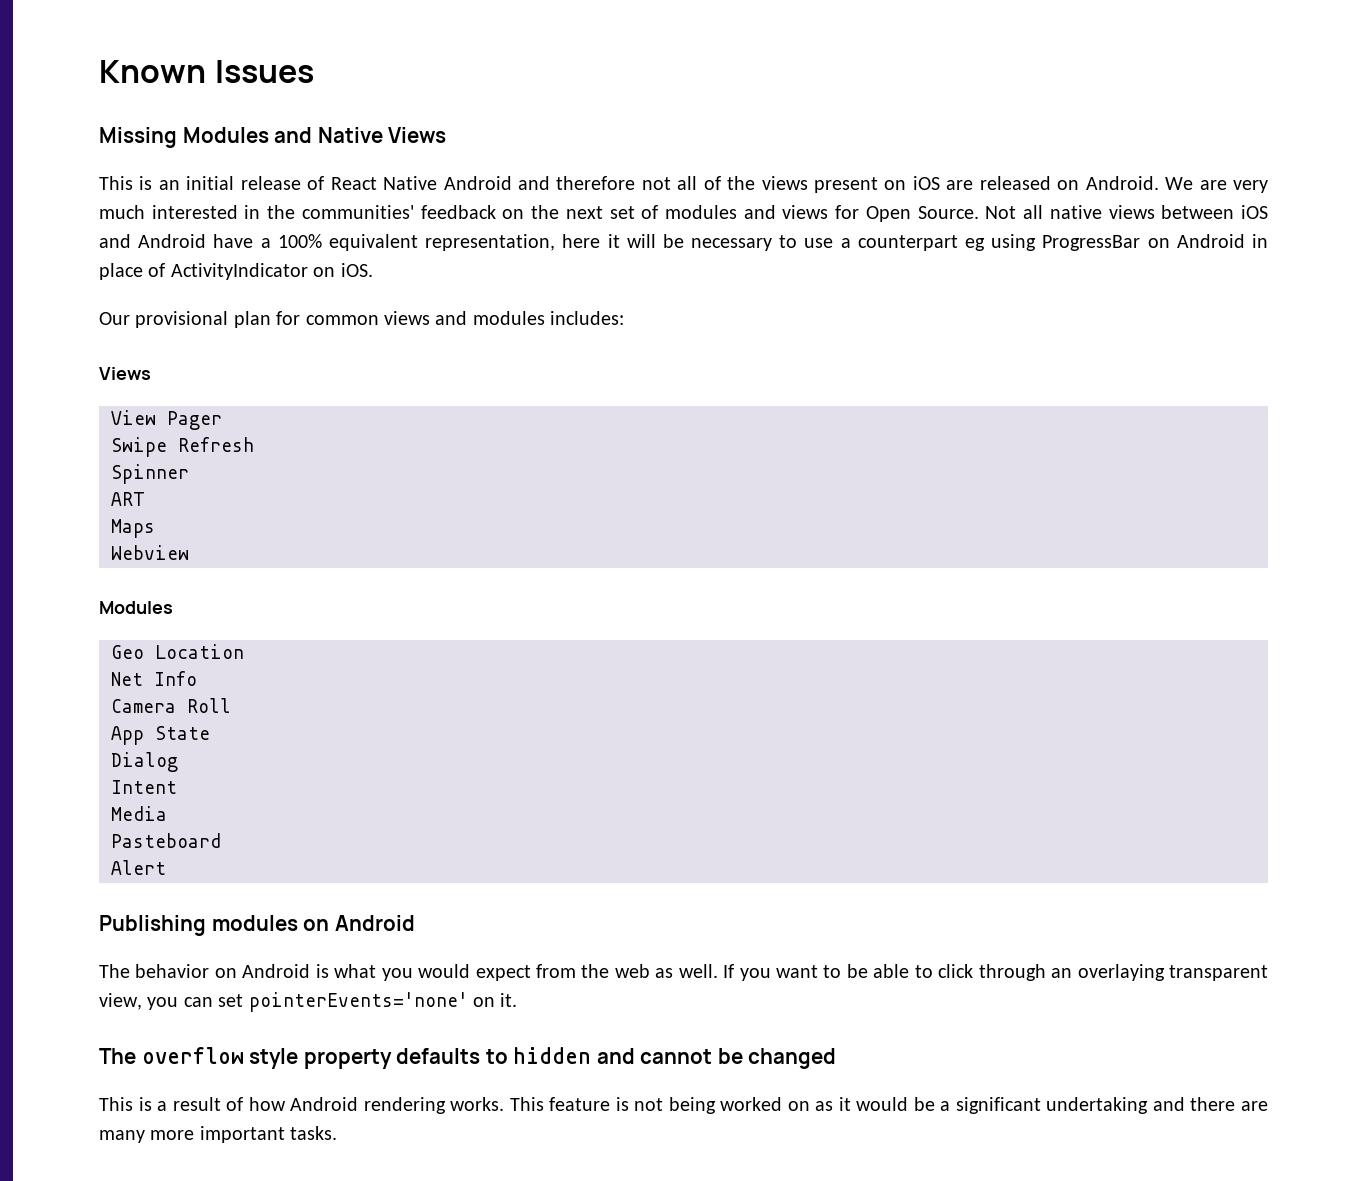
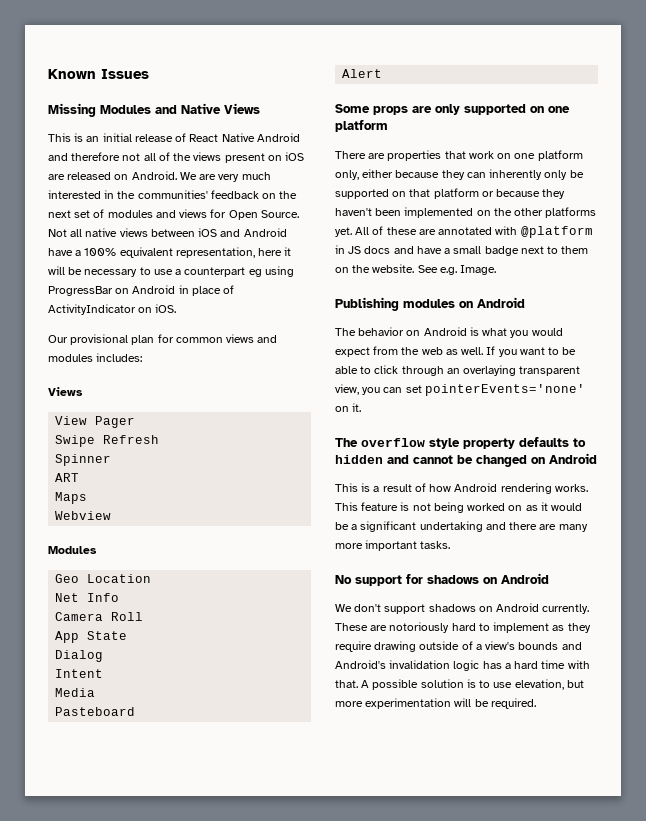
(166, 867) none -> [335,104,570,115] [335,120,388,132] [335,150,583,161] [335,169,584,180] [335,188,566,199] [335,207,597,218] [335,226,593,238] [335,245,589,256] [335,264,497,275] // Some props are only supported on one platform // There are properties that work on one platform only, either because they can inherently only be supported on that platform or because they haven't been implemented on the other platforms yet. All of these are annotated with @platform in JS docs and have a small badge next to them on the website. See e.g. Image.
(837, 1058) none -> [531,453,597,464] on Android
(338, 1133) none -> [335,573,549,586] [335,603,590,614] [335,622,591,633] [335,641,582,652] [335,660,590,671] [335,679,584,690] [335,698,536,709] // No support for shadows on Android // We don't support shadows on Android currently. These are notoriously hard to implement as they require drawing outside of a view's bounds and Android's invalidation logic has a hard time with that. A possible solution is to use elevation, but more experimentation will be required.

